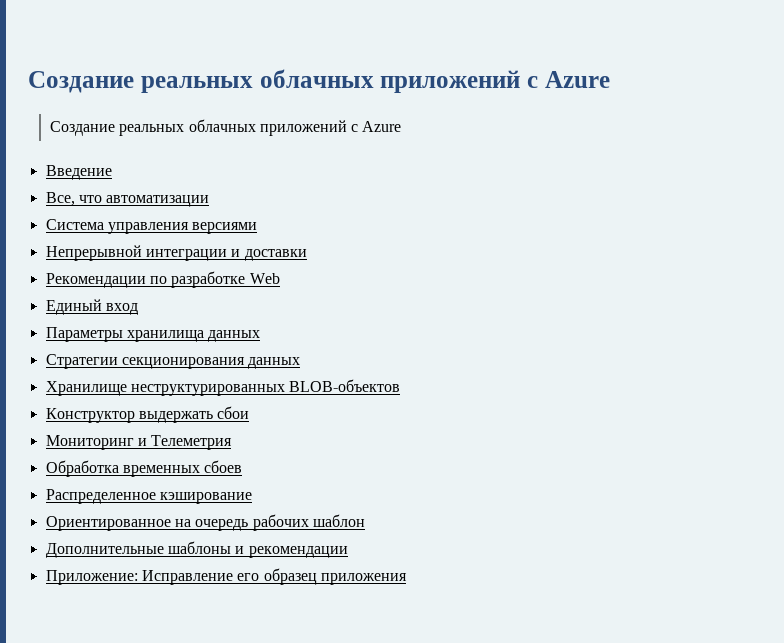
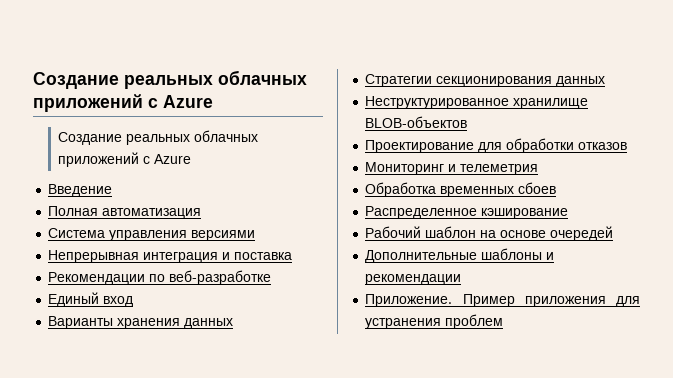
[45,192,210,207] Все, что автоматизации -> [48,206,202,219] Полная автоматизация
[45,245,307,261] Непрерывной интеграции и доставки -> [48,250,293,263] Непрерывная интеграция и поставка
[171,271,280,288] разработке Web -> [169,270,272,285] веб-разработке
[45,327,204,342] Параметры хранилища -> [48,316,181,329] Варианты хранения
[45,381,285,396] Хранилище неструктурированных -> [365,96,589,109] Неструктурированное хранилище
[45,406,250,423] Конструктор выдержать сбои -> [365,138,628,153] Проектирование для обработки отказов
[151,435,233,450] Телеметрия -> [460,164,539,175] телеметрия
[45,514,365,531] Ориентированное на очередь рабочих шаблон -> [365,226,614,241] Рабочий шаблон на основе очередей
[45,568,407,585] Приложение: Исправление его образец приложения -> [365,294,640,307] [365,314,504,329] Приложение. Пример приложения для устранения проблем

